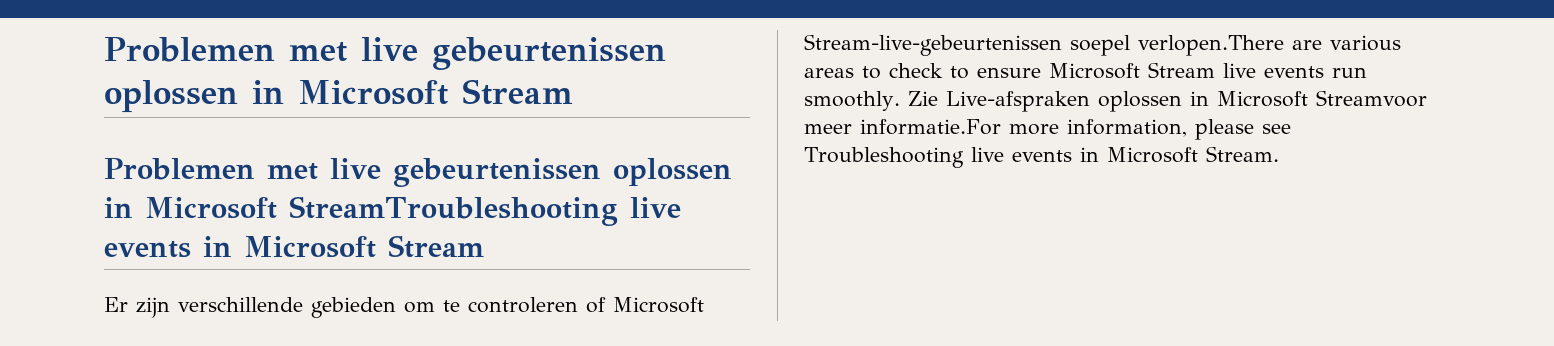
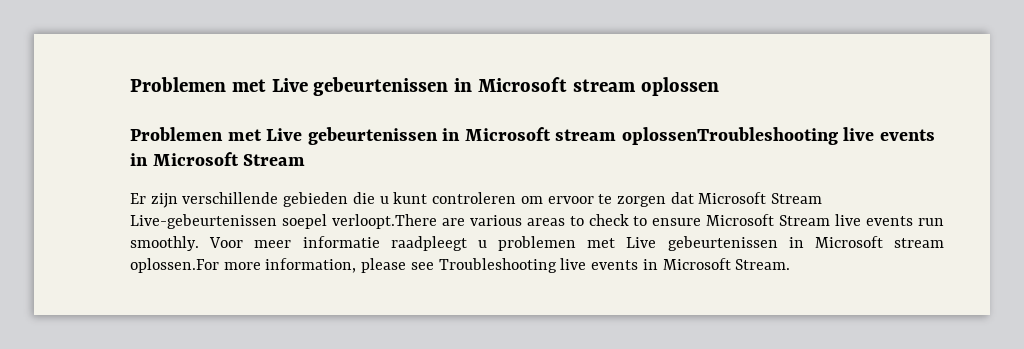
[104,37,666,70] [104,79,573,113] [104,158,732,187] [104,196,618,226] Problemen met live gebeurtenissen oplossen in Microsoft Stream // Problemen met live gebeurtenissen oplossen in Microsoft StreamTroubleshooting -> [130,77,719,96] [130,127,838,145] Problemen met Live gebeurtenissen in Microsoft stream oplossen // Problemen met Live gebeurtenissen in Microsoft stream oplossenTroubleshooting
[404,297,704,313] [804,34,1284,56] om te controleren of Microsoft Stream-live-gebeurtenissen soepel verlopen.There -> [352,192,823,207] [130,214,437,229] die u kunt controleren om ervoor te zorgen dat Microsoft Stream Live-gebeurtenissen soepel verloopt.There
[907,90,1427,112] [804,119,1001,135] Zie Live-afspraken oplossen in Microsoft Streamvoor meer informatie.For -> [209,236,944,251] [130,258,219,273] Voor meer informatie raadpleegt u problemen met Live gebeurtenissen in Microsoft stream oplossen.For

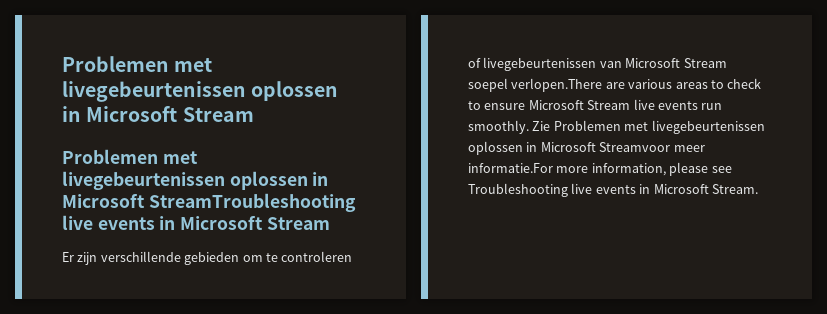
[130,77,719,96] [130,127,838,145] Problemen met Live gebeurtenissen in Microsoft stream oplossen // Problemen met Live gebeurtenissen in Microsoft stream oplossenTroubleshooting -> [62,56,213,72] [62,81,339,102] [62,106,254,122] [62,149,198,164] [62,171,329,190] [62,193,356,212] Problemen met livegebeurtenissen oplossen in Microsoft Stream // Problemen met livegebeurtenissen oplossen in Microsoft StreamTroubleshooting
[352,192,823,207] [130,214,437,229] die u kunt controleren om ervoor te zorgen dat Microsoft Stream Live-gebeurtenissen soepel verloopt.There -> [242,251,353,262] [468,57,727,71] [468,78,603,92] om te controleren of livegebeurtenissen van Microsoft Stream soepel verlopen.There
[209,236,944,251] [130,258,219,273] Voor meer informatie raadpleegt u problemen met Live gebeurtenissen in Microsoft stream oplossen.For -> [532,120,765,134] [468,141,705,155] [468,163,553,173] Zie Problemen met livegebeurtenissen oplossen in Microsoft Streamvoor meer informatie.For

